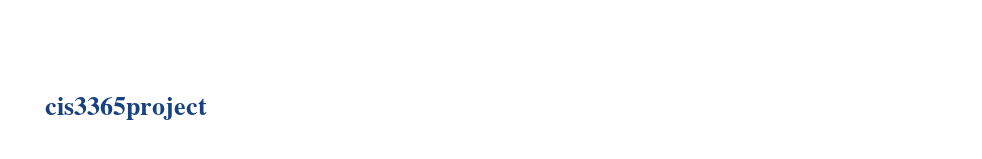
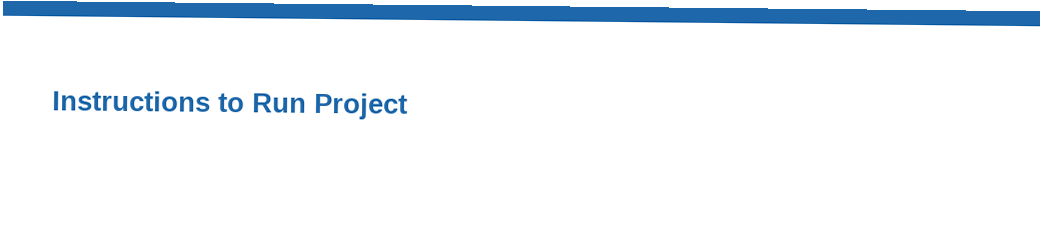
[45,97,207,120] cis3365project -> [52,90,408,120] Instructions to Run Project

